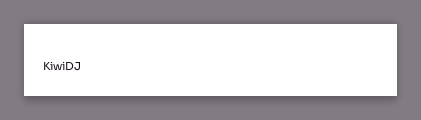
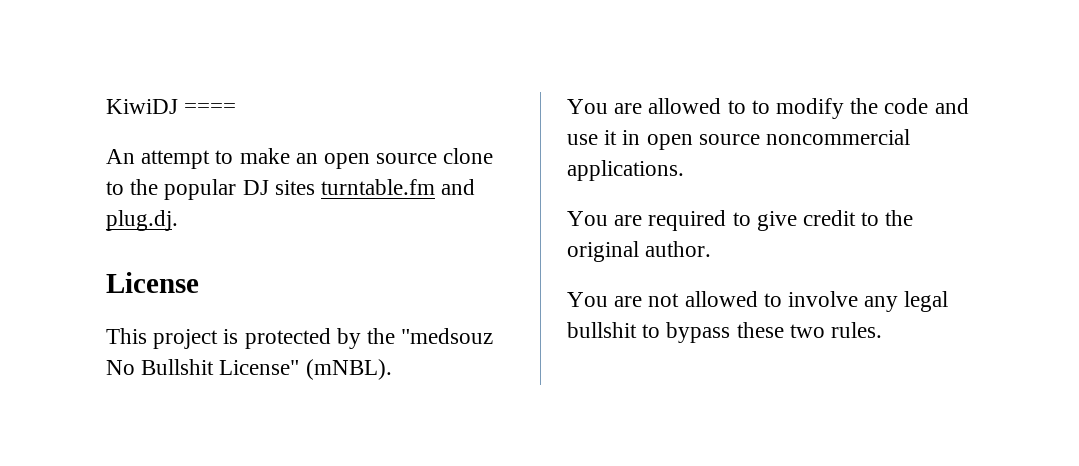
(81, 66) none -> [184,103,237,114] [106,148,494,169] [106,179,476,200] [106,210,178,231] [106,272,199,293] [106,328,494,349] [106,359,392,380] [567,98,969,119] [567,129,911,150] [567,160,684,181] [567,210,914,231] [567,241,712,262] [567,291,949,312] [567,322,883,343] ==== // An attempt to make an open source clone to the popular DJ sites turntable.fm and plug.dj. // License // This project is protected by the "medsouz No Bullshit License" (mNBL). // You are allowed to to modify the code and use it in open source noncommercial applications. // You are required to give credit to the original author. // You are not allowed to involve any legal bullshit to bypass these two rules.

